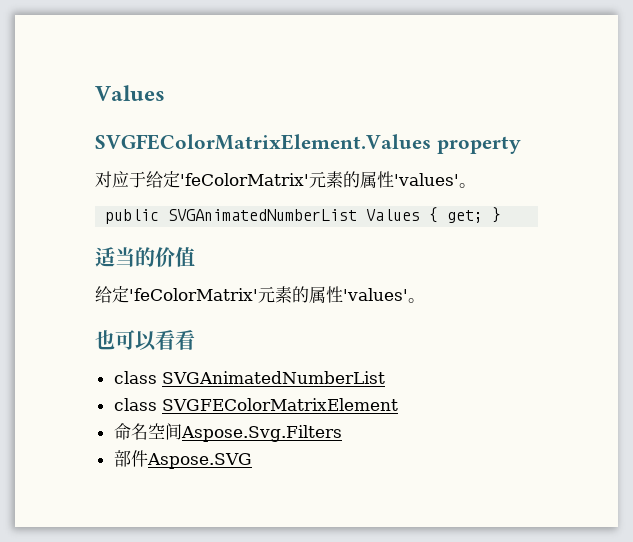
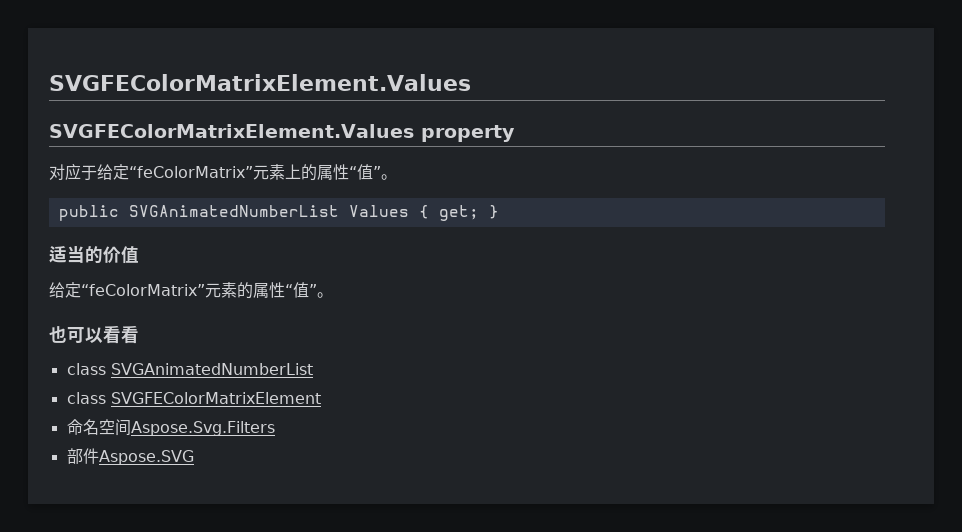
[95,85,165,101] Values -> [49,74,471,91] SVGFEColorMatrixElement.Values
[180,171,459,188] 'feColorMatrix'元素的属性'values' -> [129,164,381,181] “feColorMatrix”元素上的属性“值”
[129,286,408,303] 'feColorMatrix'元素的属性'values' -> [81,282,317,299] “feColorMatrix”元素的属性“值”

